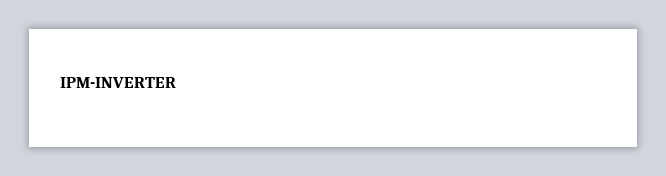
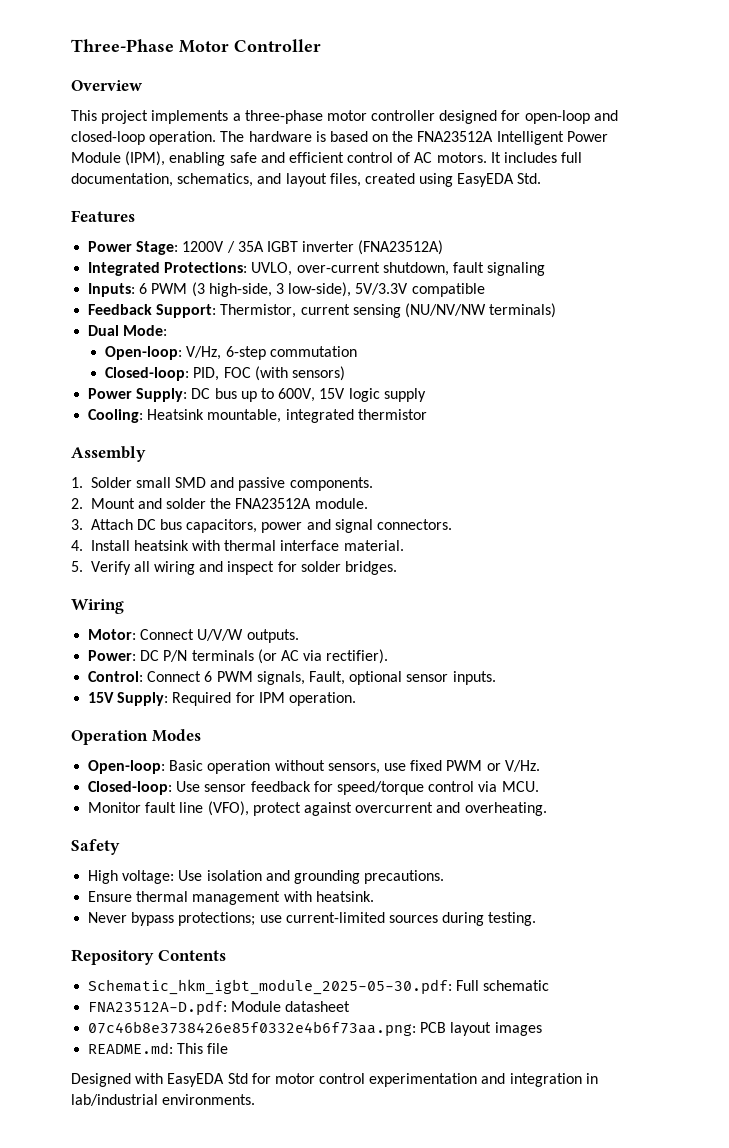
[60,77,176,88] IPM-INVERTER -> [71,39,321,53] [71,80,143,91] [71,110,618,124] [71,131,608,145] [71,151,583,166] [71,173,542,187] [71,210,135,222] [88,240,444,255] [88,262,546,276] [88,282,485,297] [88,303,557,318] [88,325,168,336] [105,346,357,360] [105,366,346,381] [88,388,426,402] [88,409,427,423] [71,446,146,462] [71,477,373,491] [71,498,368,509] [71,519,453,533] [71,540,404,551] [71,561,398,575] [71,599,124,614] [88,629,299,643] [88,649,389,664] [88,671,496,685] [88,692,356,706] [71,729,201,745] [88,760,540,774] [88,781,539,795] [88,801,547,816] [71,839,120,855] [88,870,445,884] [88,891,374,905] [88,912,537,926] [71,949,226,965] [88,979,550,995] [88,1000,351,1015] [88,1021,542,1036] [88,1042,229,1054] [71,1073,598,1087] [71,1094,256,1106] Three-Phase Motor Controller // Overview // This project implements a three-phase motor controller designed for open-loop and closed-loop operation. The hardware is based on the FNA23512A Intelligent Power Module (IPM), enabling safe and efficient control of AC motors. It includes full documentation, schematics, and layout files, created using EasyEDA Std. // Features // Power Stage: 1200V / 35A IGBT inverter (FNA23512A) // Integrated Protections: UVLO, over-current shutdown, fault signaling // Inputs: 6 PWM (3 high-side, 3 low-side), 5V/3.3V compatible // Feedback Support: Thermistor, current sensing (NU/NV/NW terminals) // Dual Mode: // Open-loop: V/Hz, 6-step commutation // Closed-loop: PID, FOC (with sensors) // Power Supply: DC bus up to 600V, 15V logic supply // Cooling: Heatsink mountable, integrated thermistor // Assembly // 1. Solder small SMD and passive components. // 2. Mount and solder the FNA23512A module. // 3. Attach DC bus capacitors, power and signal connectors. // 4. Install heatsink with thermal interface material. // 5. Verify all wiring and inspect for solder bridges. // Wiring // Motor: Connect U/V/W outputs. // Power: DC P/N terminals (or AC via rectifier). // Control: Connect 6 PWM signals, Fault, optional sensor inputs. // 15V Supply: Required for IPM operation. // Operation Modes // Open-loop: Basic operation without sensors, use fixed PWM or V/Hz. // Closed-loop: Use sensor feedback for speed/torque control via MCU. // Monitor fault line (VFO), protect against overcurrent and overheating. // Safety // High voltage: Use isolation and grounding precautions. // Ensure thermal management with heatsink. // Never bypass protections; use current-limited sources during testing. // Repository Contents // Schematic_hkm_igbt_module_2025-05-30.pdf: Full schematic // FNA23512A-D.pdf: Module datasheet // 07c46b8e3738426e85f0332e4b6f73aa.png: PCB layout images // README.md: This file // Designed with EasyEDA Std for motor control experimentation and integration in lab/industrial environments.

